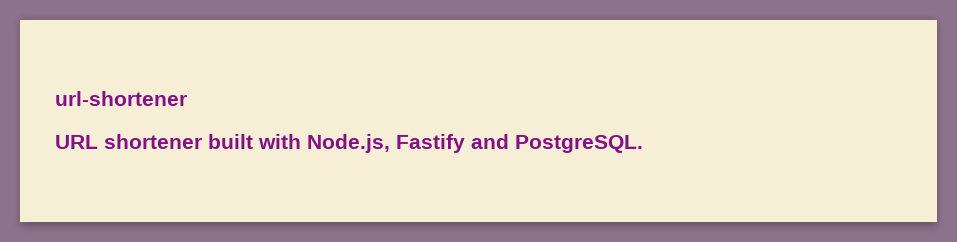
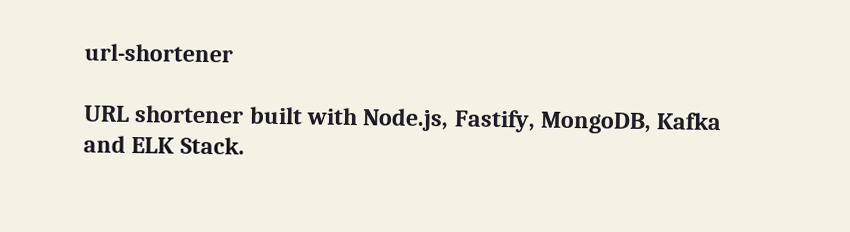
[396,134,643,153] Fastify and PostgreSQL. -> [453,109,723,135] [83,135,245,155] Fastify, MongoDB, Kafka and ELK Stack.

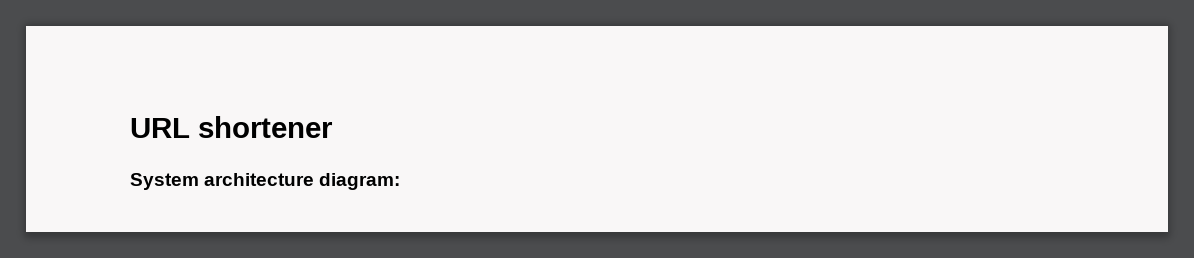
[84,43,233,63] url-shortener // -> (130, 128) none
[248,106,723,135] [83,135,245,155] built with Node.js, Fastify, MongoDB, Kafka and ELK Stack. -> [130,173,401,190] // System architecture diagram:

